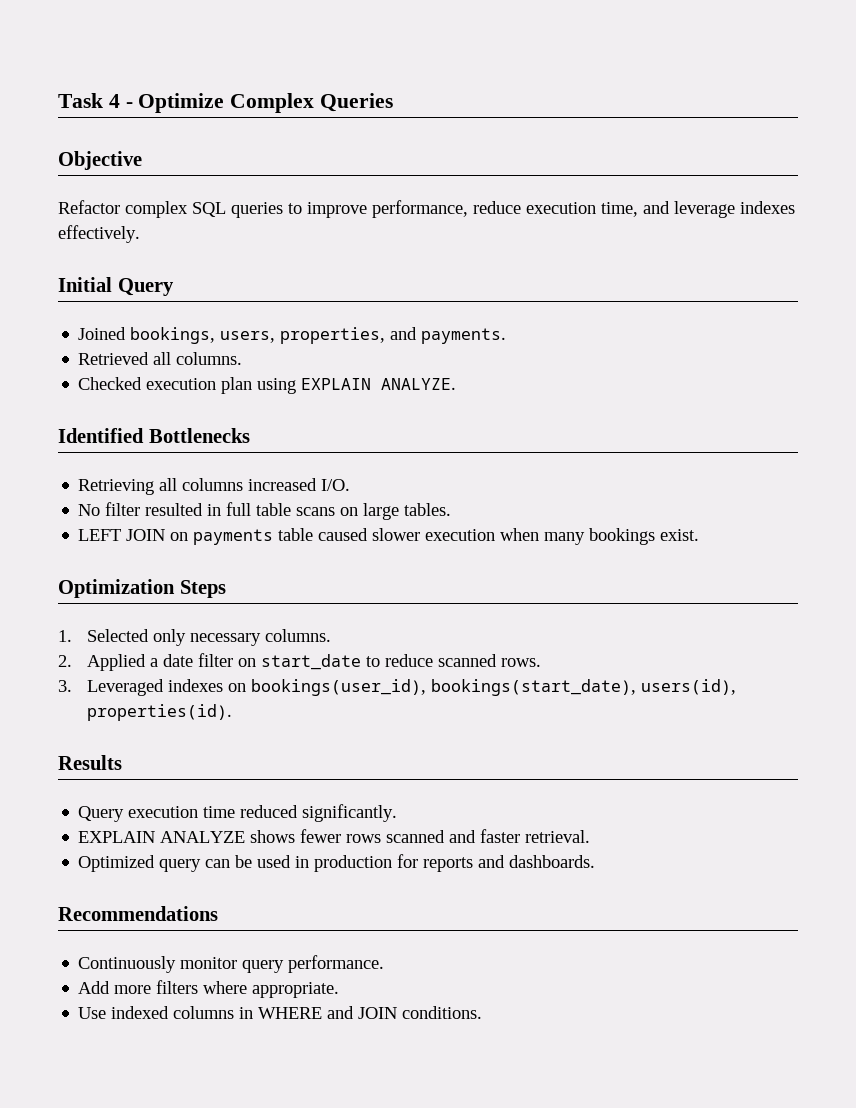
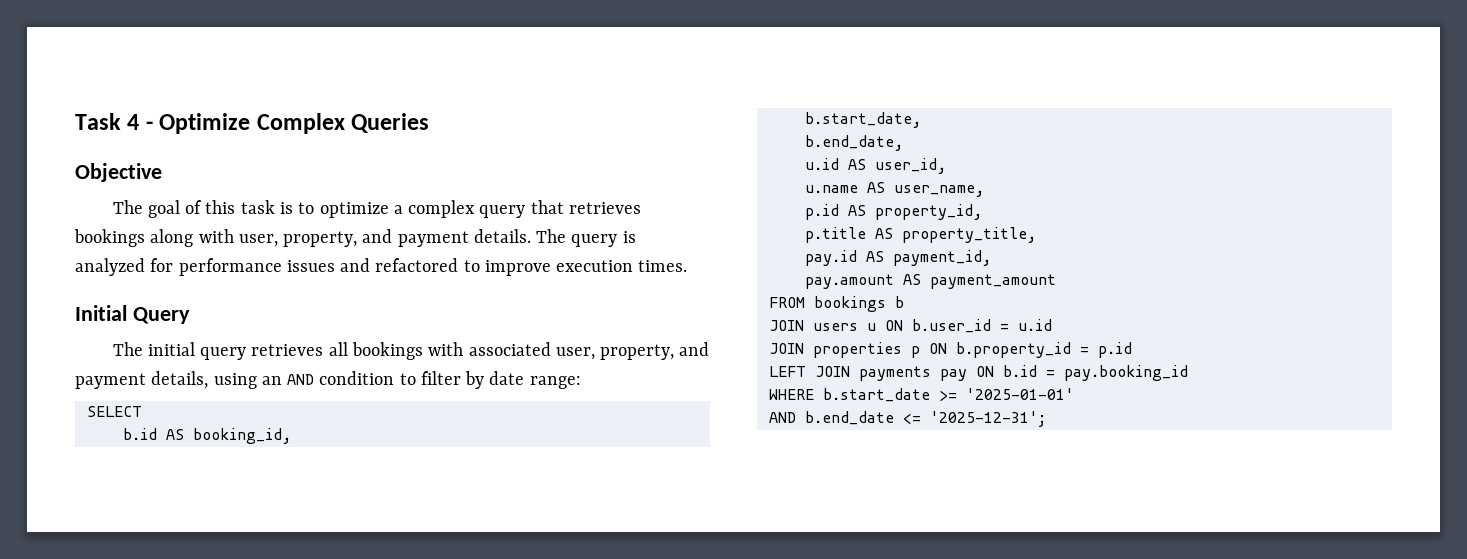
[58,200,795,218] [58,225,140,243] [58,277,174,296] [78,327,507,344] [78,352,243,365] [78,377,457,394] [58,428,250,443] [78,478,351,495] [78,502,452,520] [78,528,700,545] [58,579,226,598] [58,629,332,646] [58,653,542,671] [58,679,737,696] [87,704,233,721] [58,755,122,770] [78,804,398,822] [78,829,591,843] [78,854,596,872] [58,906,218,921] [78,955,385,973] [78,980,340,998] [78,1006,483,1019] Refactor complex SQL queries to improve performance, reduce execution time, and leverage indexes effectively. // Initial Query // Joined bookings, users, properties, and payments. // Retrieved all columns. // Checked execution plan using EXPLAIN ANALYZE. // Identified Bottlenecks // Retrieving all columns increased I/O. // No filter resulted in full table scans on large tables. // LEFT JOIN on payments table caused slower execution when many bookings exist. // Optimization Steps // 1. Selected only necessary columns. // 2. Applied a date filter on start_date to reduce scanned rows. // 3. Leveraged indexes on bookings(user_id), bookings(start_date), users(id), properties(id). // Results // Query execution time reduced significantly. // EXPLAIN ANALYZE shows fewer rows scanned and faster retrieval. // Optimized query can be used in production for reports and dashboards. // Recommendations // Continuously monitor query performance. // Add more filters where appropriate. // Use indexed columns in WHERE and JOIN conditions. -> [112,200,641,218] [74,229,636,247] [75,258,688,276] [75,305,190,324] [112,342,710,360] [75,371,581,389] [86,406,142,417] [122,428,291,444] [804,112,921,128] [804,135,903,151] [804,158,946,174] [804,182,984,197] [804,204,982,220] [804,227,1036,243] [804,250,991,266] [804,274,1056,289] [768,296,904,312] [768,319,1052,333] [768,342,1132,358] [768,365,1188,381] [768,388,1074,402] [768,411,1046,427] The goal of this task is to optimize a complex query that retrieves bookings along with user, property, and payment details. The query is analyzed for performance issues and refactored to improve execution times. // Initial Query // The initial query retrieves all bookings with associated user, property, and payment details, using an AND condition to filter by date range: // SELECT // b.id AS booking_id, // b.start_date, // b.end_date, // u.id AS user_id, // u.name AS user_name, // p.id AS property_id, // p.title AS property_title, // pay.id AS payment_id, // pay.amount AS payment_amount // FROM bookings b // JOIN users u ON b.user_id = u.id // JOIN properties p ON b.property_id = p.id // LEFT JOIN payments pay ON b.id = pay.booking_id // WHERE b.start_date >= '2025-01-01' // AND b.end_date <= '2025-12-31';

